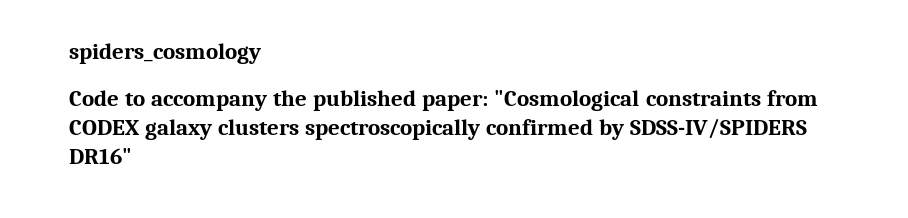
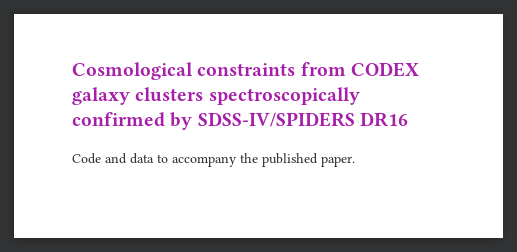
[69,43,261,64] [69,90,640,111] spiders_cosmology // Code to accompany the published paper: "Cosmological -> [72,62,193,80] Cosmological
[69,148,132,164] DR16" -> [359,112,408,127] [72,153,355,167] DR16 // Code and data to accompany the published paper.

